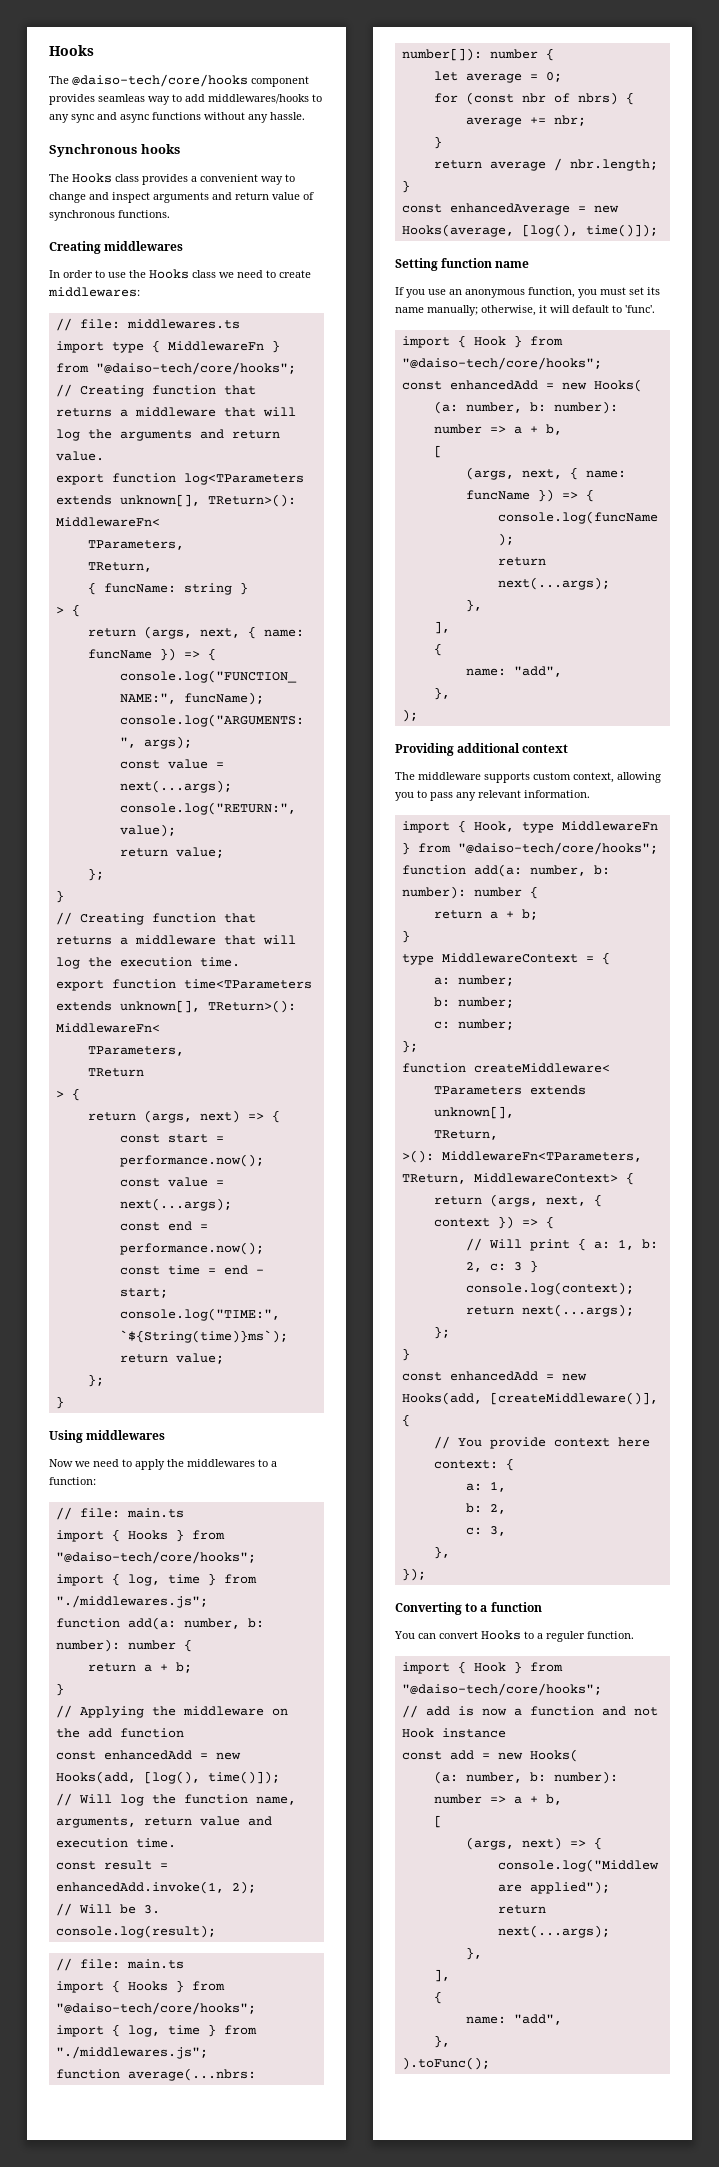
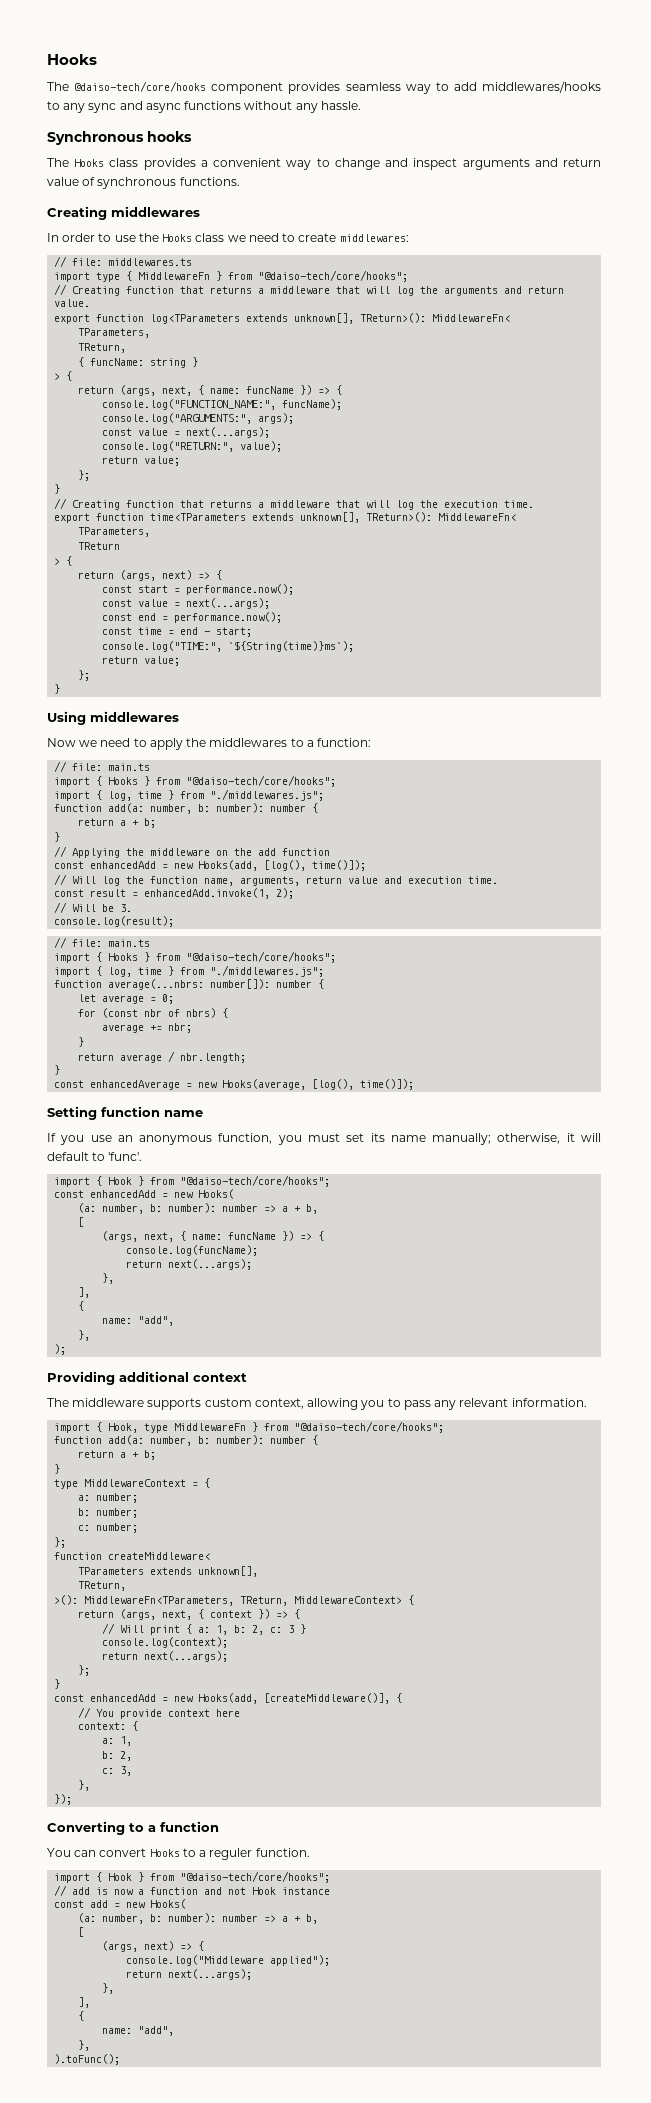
[98,94,145,102] seamleas -> [345,82,401,91] seamless

